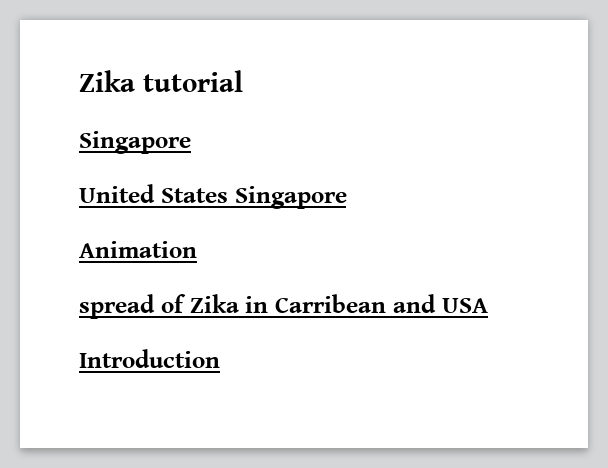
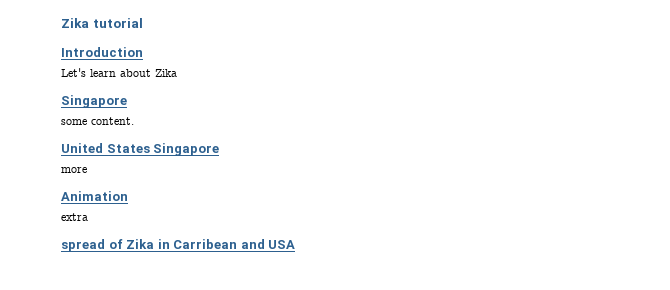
[79,131,191,154] // Singapore -> [61,47,143,57] [61,68,177,77] [61,95,127,108] [61,117,134,125] // Introduction // Let's learn about Zika // Singapore // some content.
(347, 197) none -> [61,167,87,173] // more
(197, 249) none -> [61,213,88,221] // extra
[79,349,220,368] // Introduction -> (296, 244) none

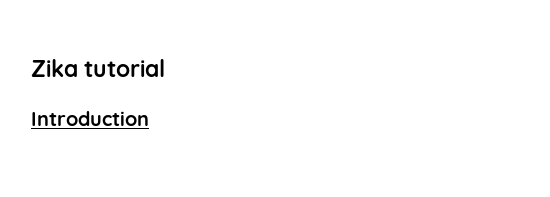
[61,68,177,77] [61,95,127,108] [61,117,134,125] [61,143,220,156] [61,167,87,173] [61,191,128,201] [61,213,88,221] [61,239,296,252] // Let's learn about Zika // Singapore // some content. // United States Singapore // more // Animation // extra // spread of Zika in Carribean and USA -> (149, 118) none

